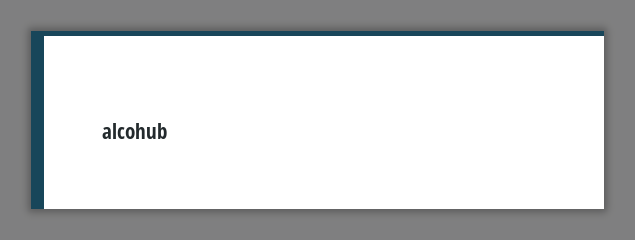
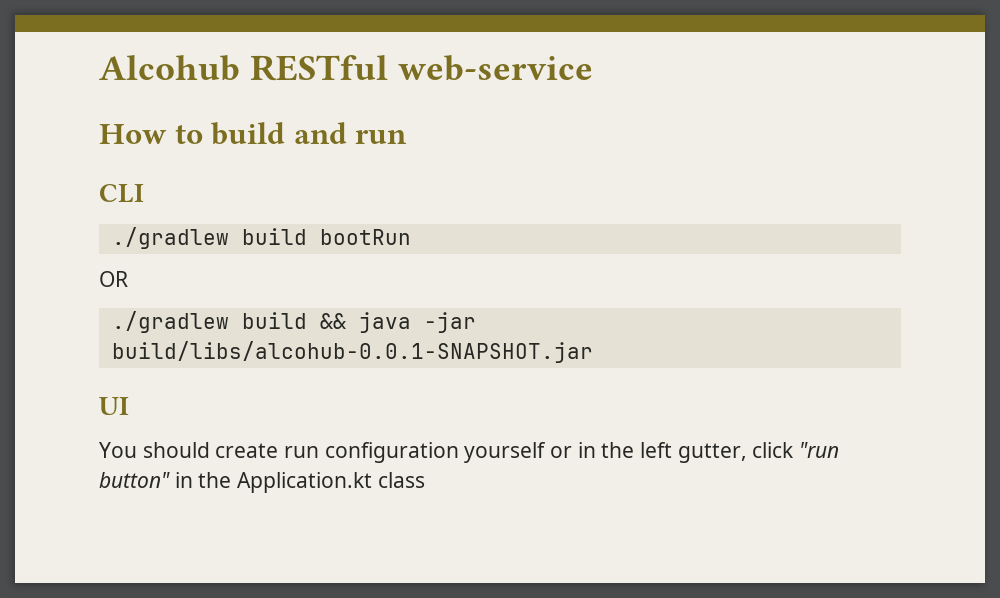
[102,123,167,139] alcohub -> [99,55,593,81] [99,122,408,145] [99,184,144,203] [111,227,411,249] [99,271,128,287] [111,311,476,333] [111,341,593,363] [99,397,129,415] [99,442,840,463] [99,472,425,493] Alcohub RESTful web-service // How to build and run // CLI // ./gradlew build bootRun // OR // ./gradlew build && java -jar build/libs/alcohub-0.0.1-SNAPSHOT.jar // UI // You should create run configuration yourself or in the left gutter, click "run button" in the Application.kt class

